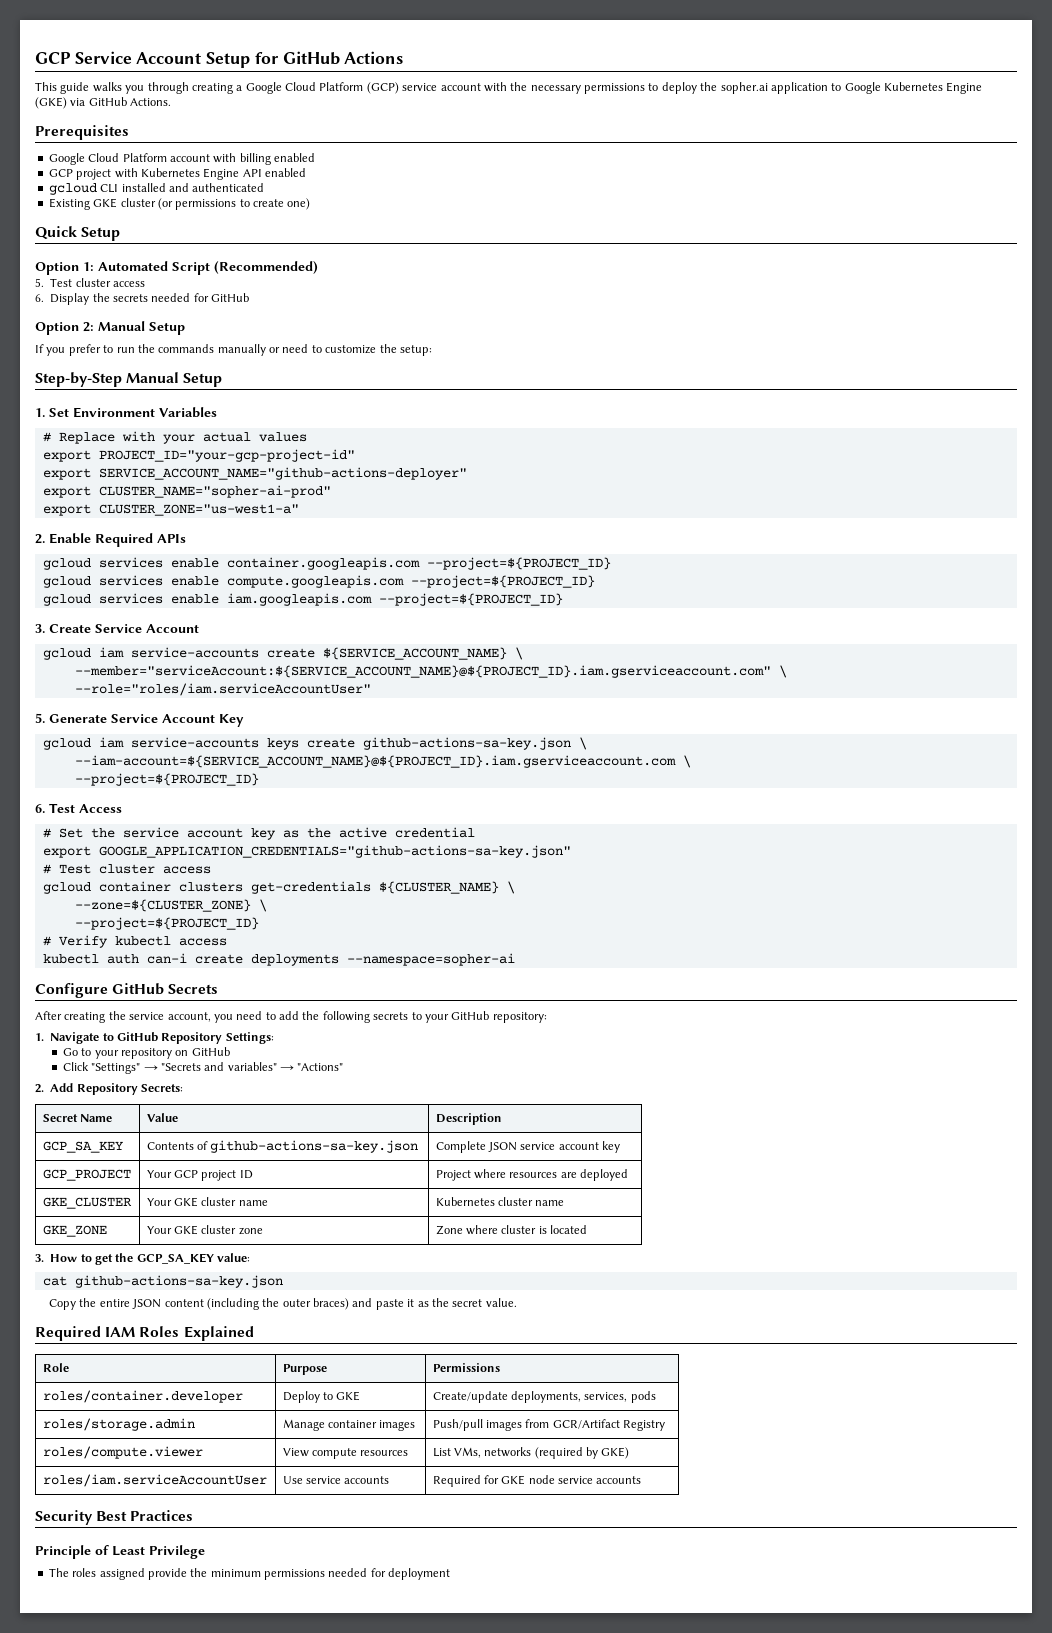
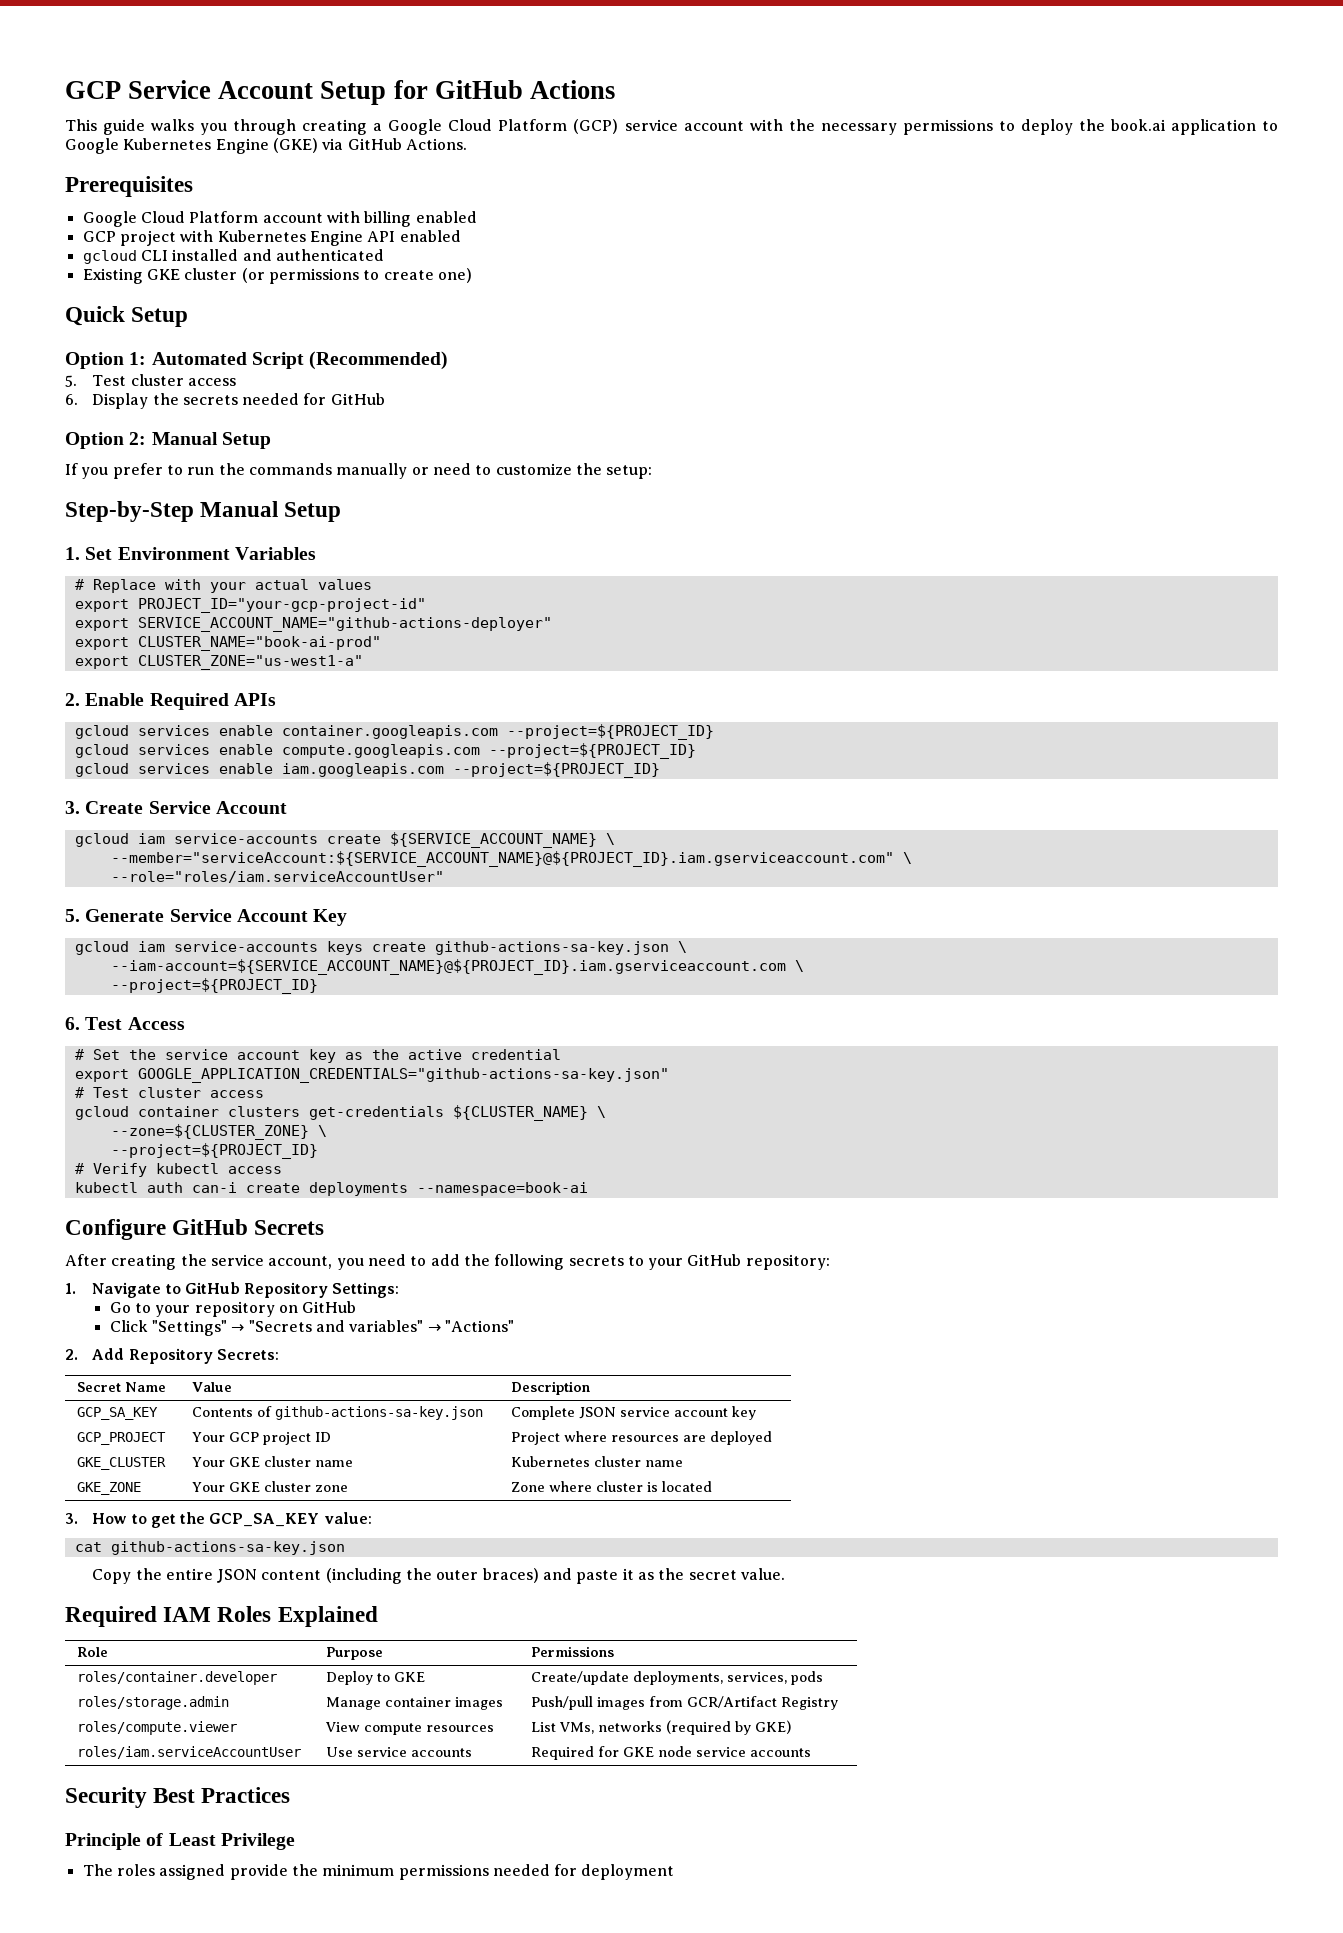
[720,82,768,94] sopher.ai -> [1110,119,1166,131] book.ai
[98,485,331,498] CLUSTER_NAME="sopher-ai-prod" -> [137,636,381,651] CLUSTER_NAME="book-ai-prod"
[346,953,515,966] --namespace=sopher-ai -> [416,1182,588,1196] --namespace=book-ai

